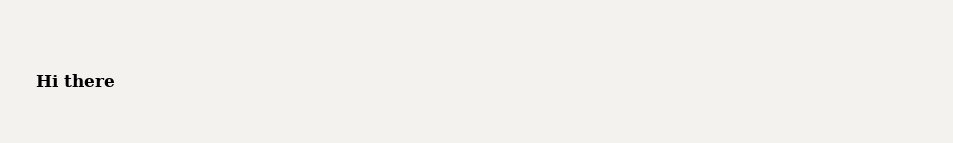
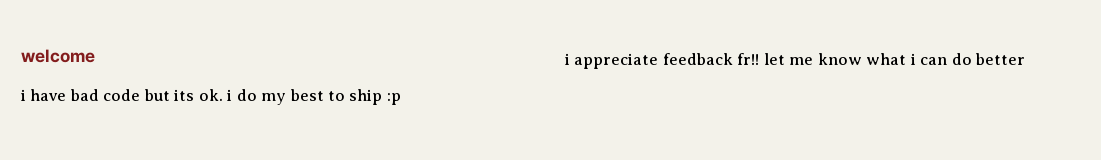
[36,74,115,87] Hi there -> [21,49,95,63] [21,89,401,105] [565,53,1026,69] welcome // i have bad code but its ok. i do my best to ship :p // i appreciate feedback fr!! let me know what i can do better

